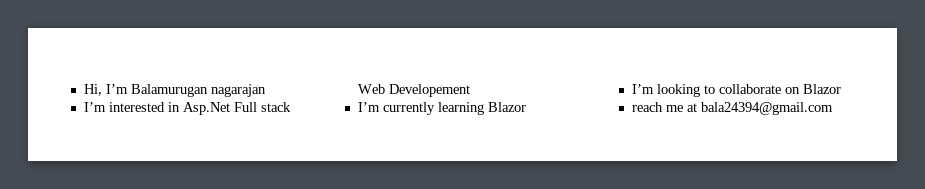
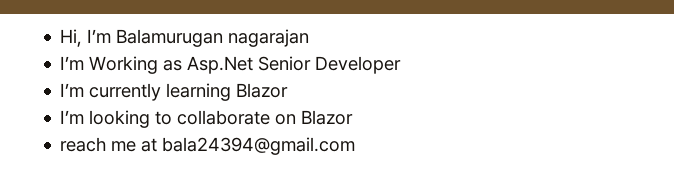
[108,102,291,115] [357,84,470,97] interested in Asp.Net Full stack Web Developement -> [89,56,402,74] Working as Asp.Net Senior Developer

